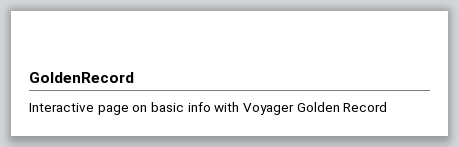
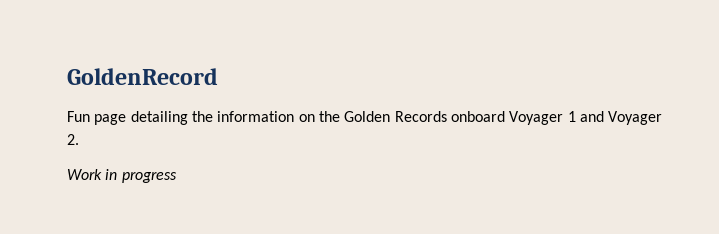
[29,102,388,115] Interactive page on basic info with Voyager Golden Record -> [67,111,663,125] [67,134,79,145] [67,169,177,183] Fun page detailing the information on the Golden Records onboard Voyager 1 and Voyager 2. // Work in progress

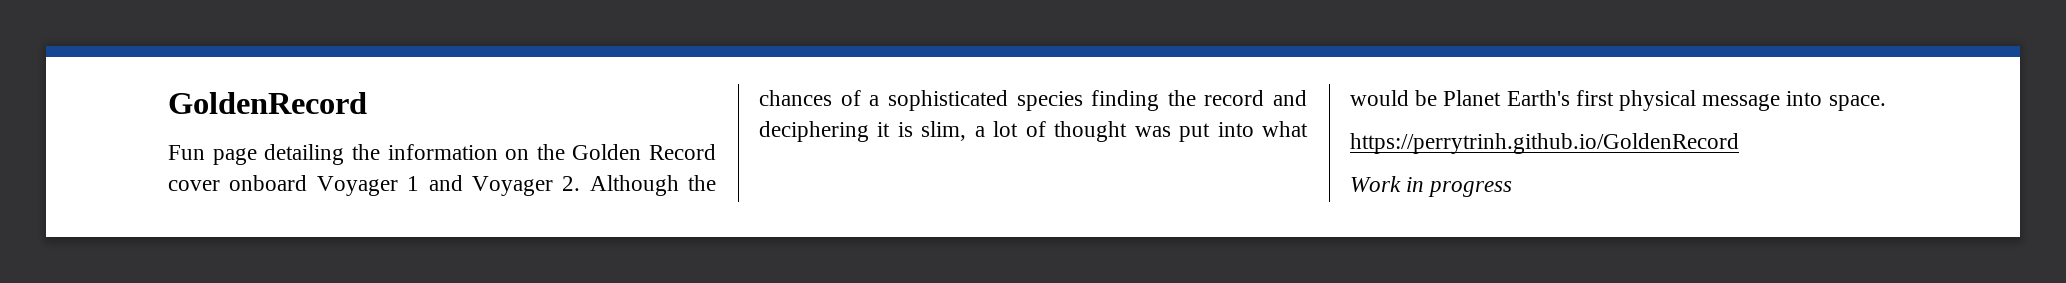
[394,111,447,122] Records -> [649,144,716,160] [168,180,220,191] Record cover
(79, 139) none -> [589,175,716,196] [759,90,1307,111] [759,121,1308,142] [1350,90,1886,111] [1350,133,1739,154] Although the chances of a sophisticated species finding the record and deciphering it is slim, a lot of thought was put into what would be Planet Earth's first physical message into space. // https://perrytrinh.github.io/GoldenRecord

